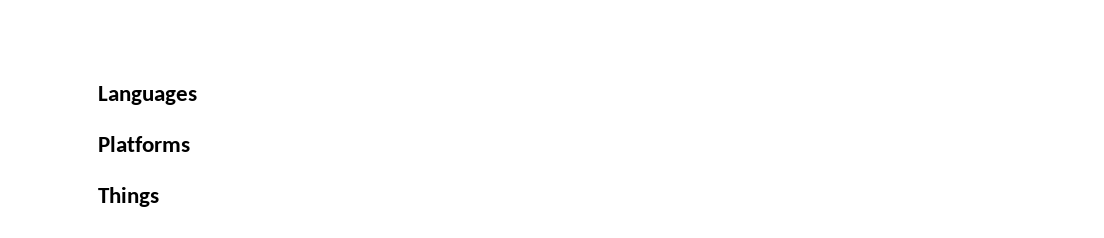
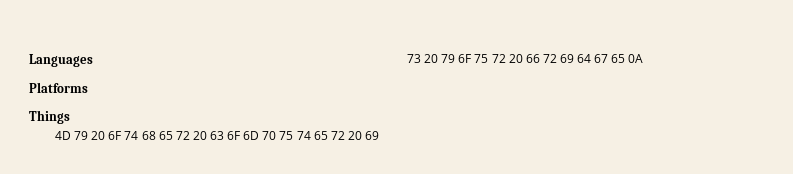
(159, 197) none -> [55,131,379,140] [407,54,644,63] // 4D 79 20 6F 74 68 65 72 20 63 6F 6D 70 75 74 65 72 20 69 73 20 79 6F 75 72 20 66 72 69 64 67 65 0A

